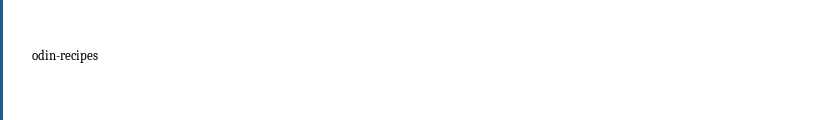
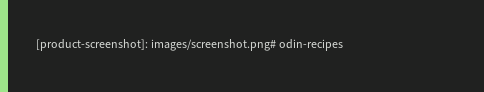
(32, 56) none -> [36,39,277,51] [product-screenshot]: images/screenshot.png#

